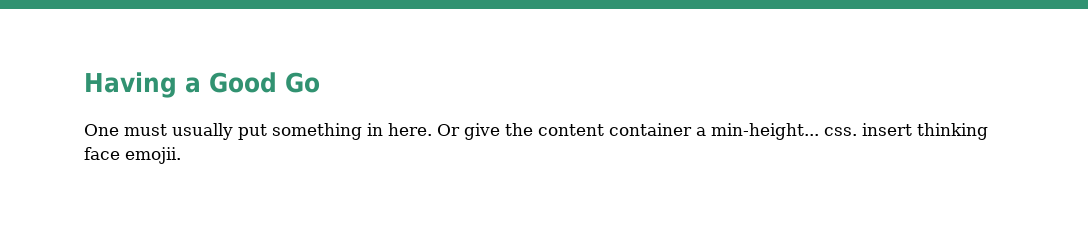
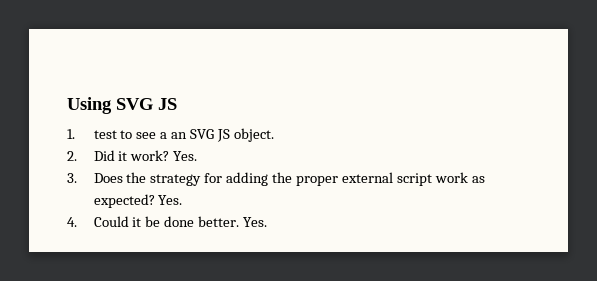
[84,72,320,98] [84,123,988,140] [84,147,181,164] Having a Good Go // One must usually put something in here. Or give the content container a min-height... css. insert thinking face emojii. -> [67,97,177,114] [67,128,274,142] [67,150,198,161] [67,172,485,186] [93,194,183,208] [67,216,268,227] Using SVG JS // 1. test to see a an SVG JS object. // 2. Did it work? Yes. // 3. Does the strategy for adding the proper external script work as expected? Yes. // 4. Could it be done better. Yes.

